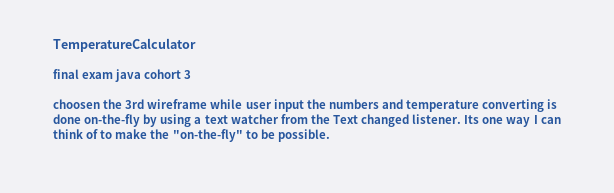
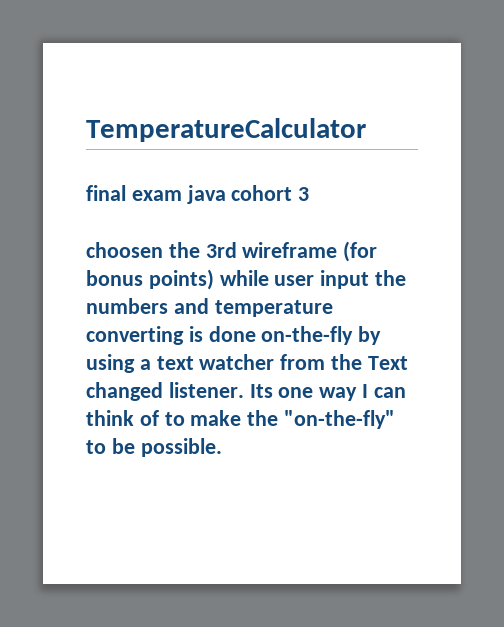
(208, 104) none -> [343,241,378,262] [86,269,214,290] (for bonus points)

